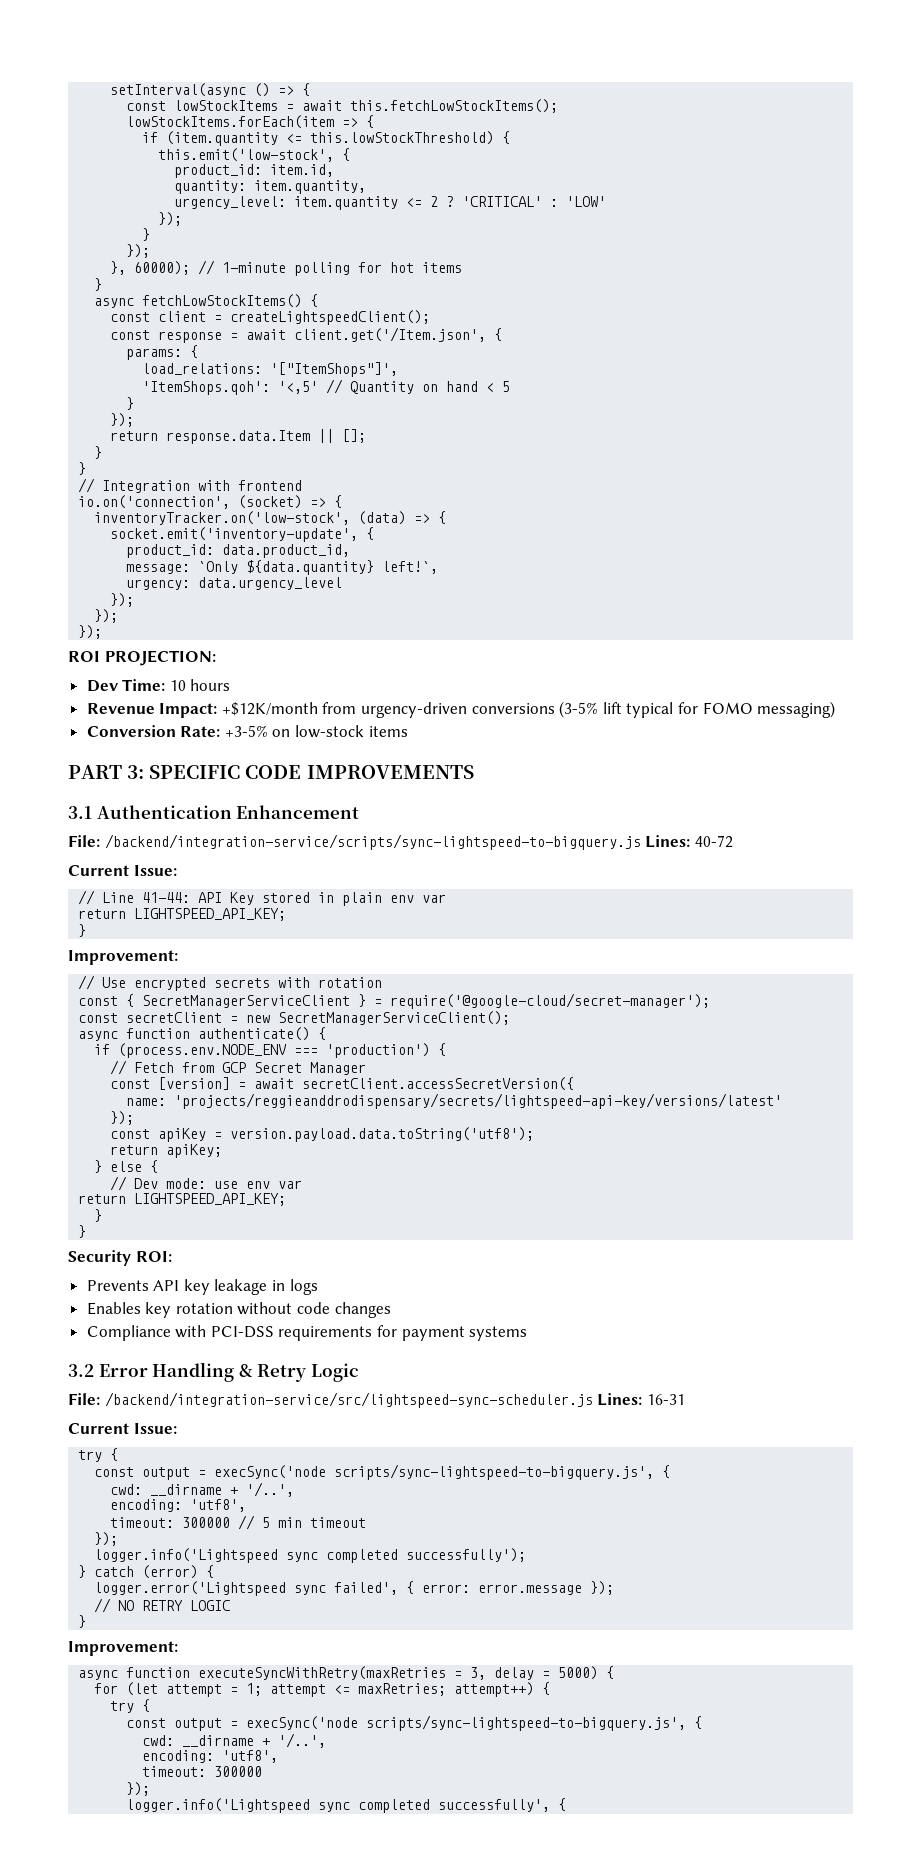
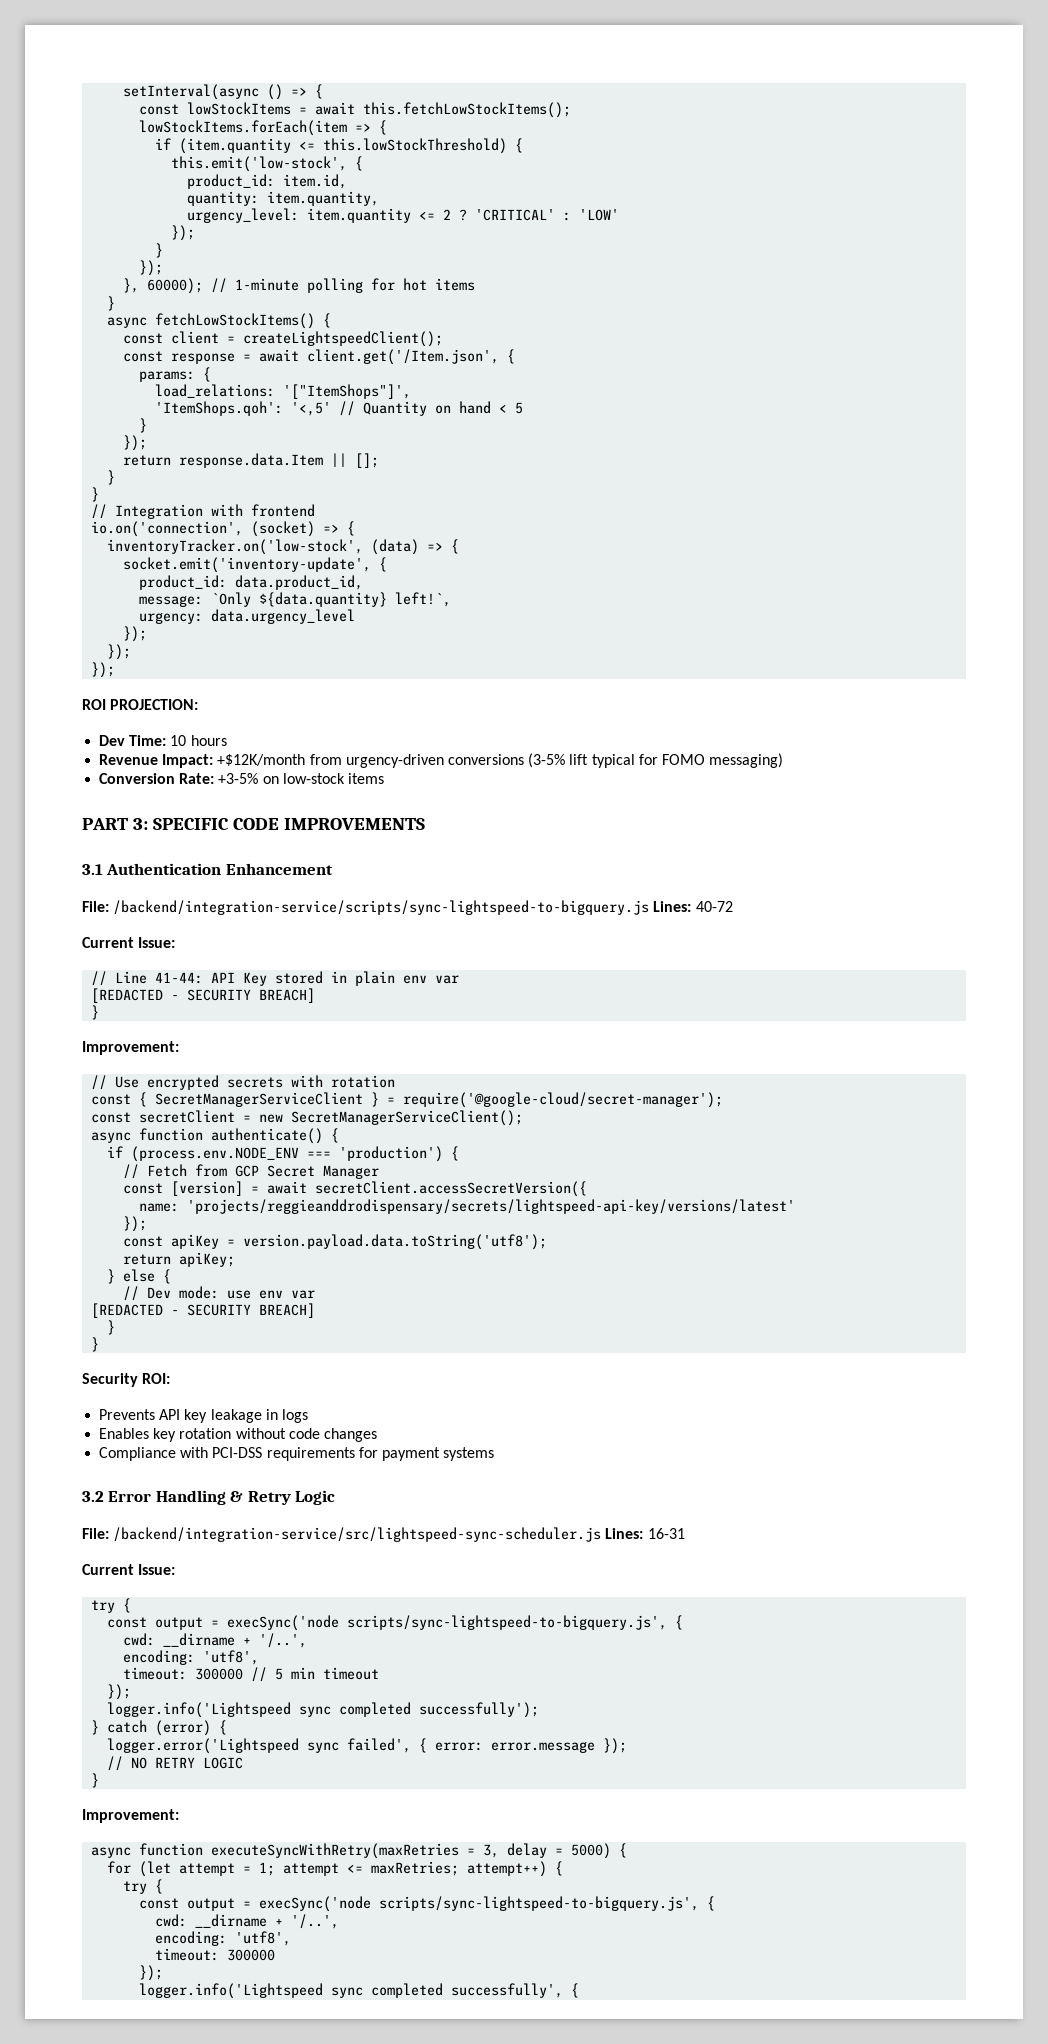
[78,908,287,921] return LIGHTSPEED_API_KEY; -> [91,988,316,1003] [REDACTED - SECURITY BREACH]
[78,1193,287,1206] return LIGHTSPEED_API_KEY; -> [91,1303,316,1318] [REDACTED - SECURITY BREACH]

